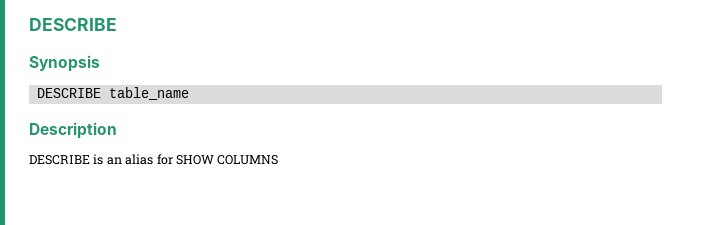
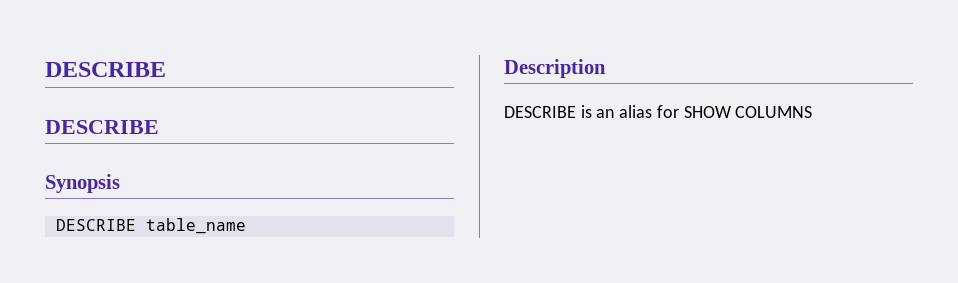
[29,18,117,31] DESCRIBE -> [45,62,166,77] [45,120,159,134] DESCRIBE // DESCRIBE

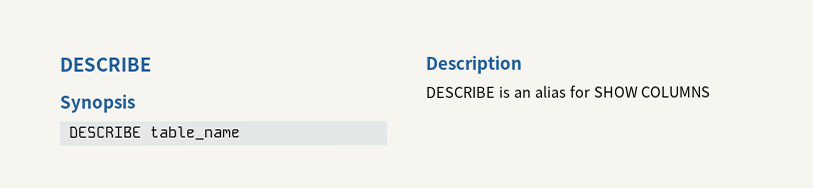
[45,62,166,77] [45,120,159,134] DESCRIBE // DESCRIBE -> [59,57,151,72] DESCRIBE

